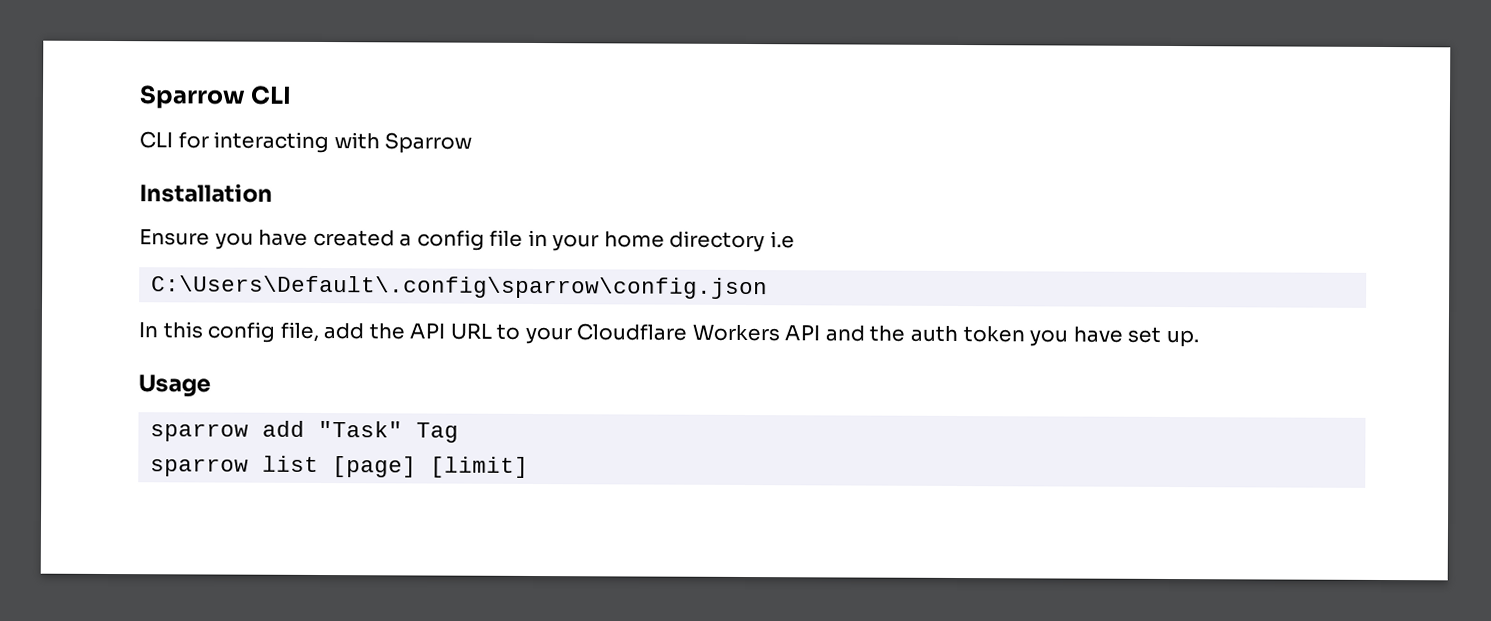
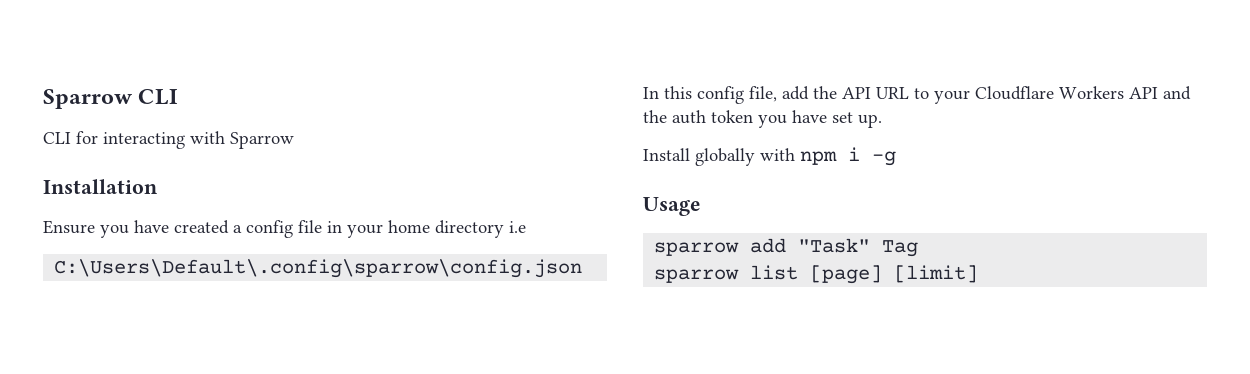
(1199, 338) none -> [643,147,896,166] // Install globally with npm i -g

